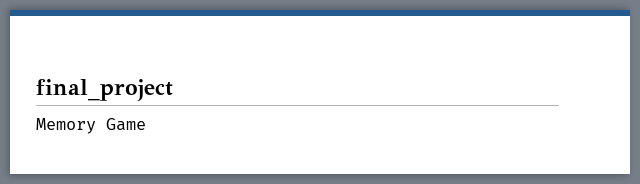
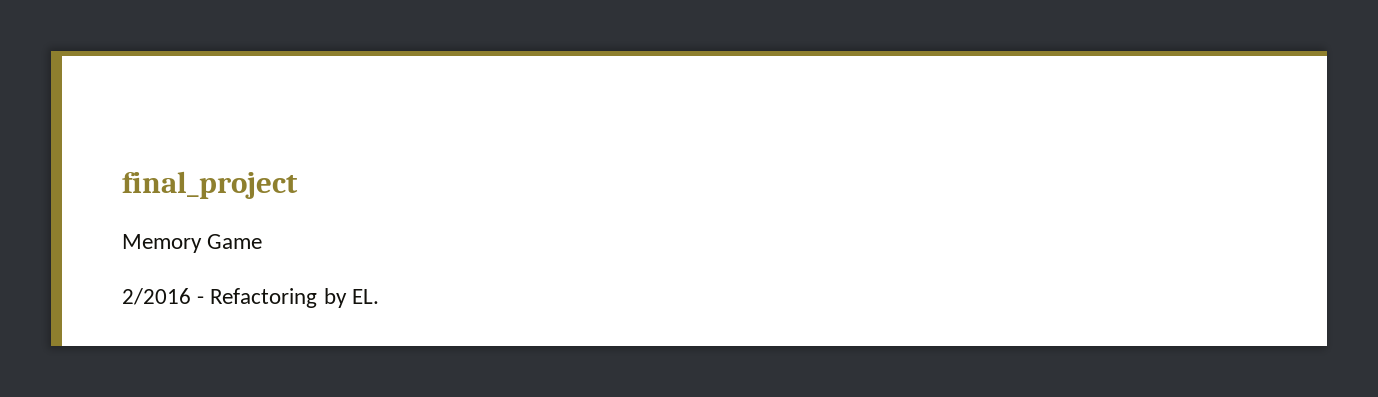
(146, 124) none -> [122,288,379,308] // 2/2016 - Refactoring by EL.

